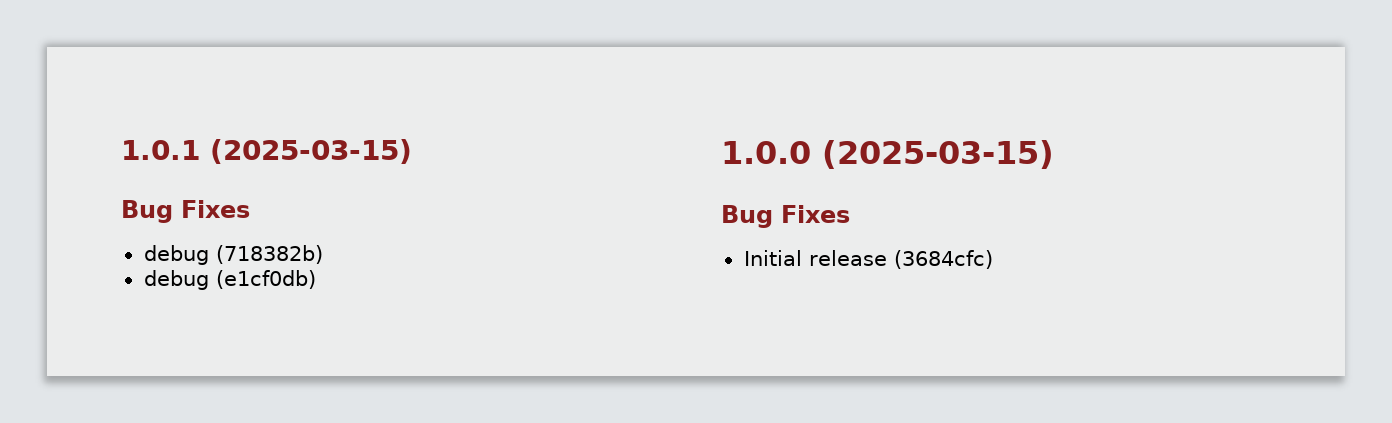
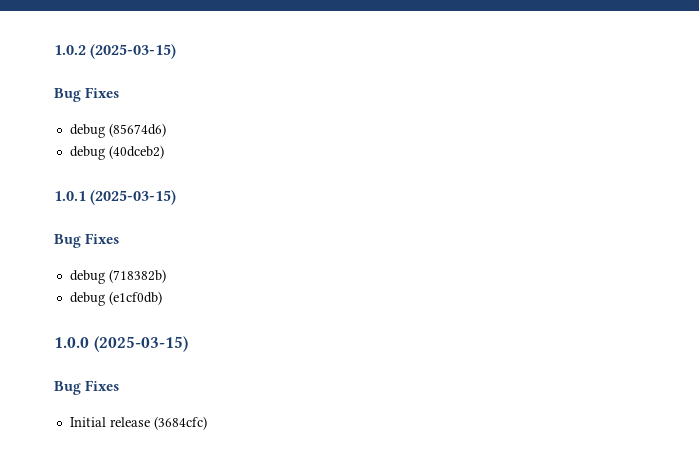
(121, 150) none -> [54,44,177,59] [54,87,120,102] [69,123,166,138] [69,145,164,160] 1.0.2 (2025-03-15) // Bug Fixes // debug (85674d6) // debug (40dceb2) //

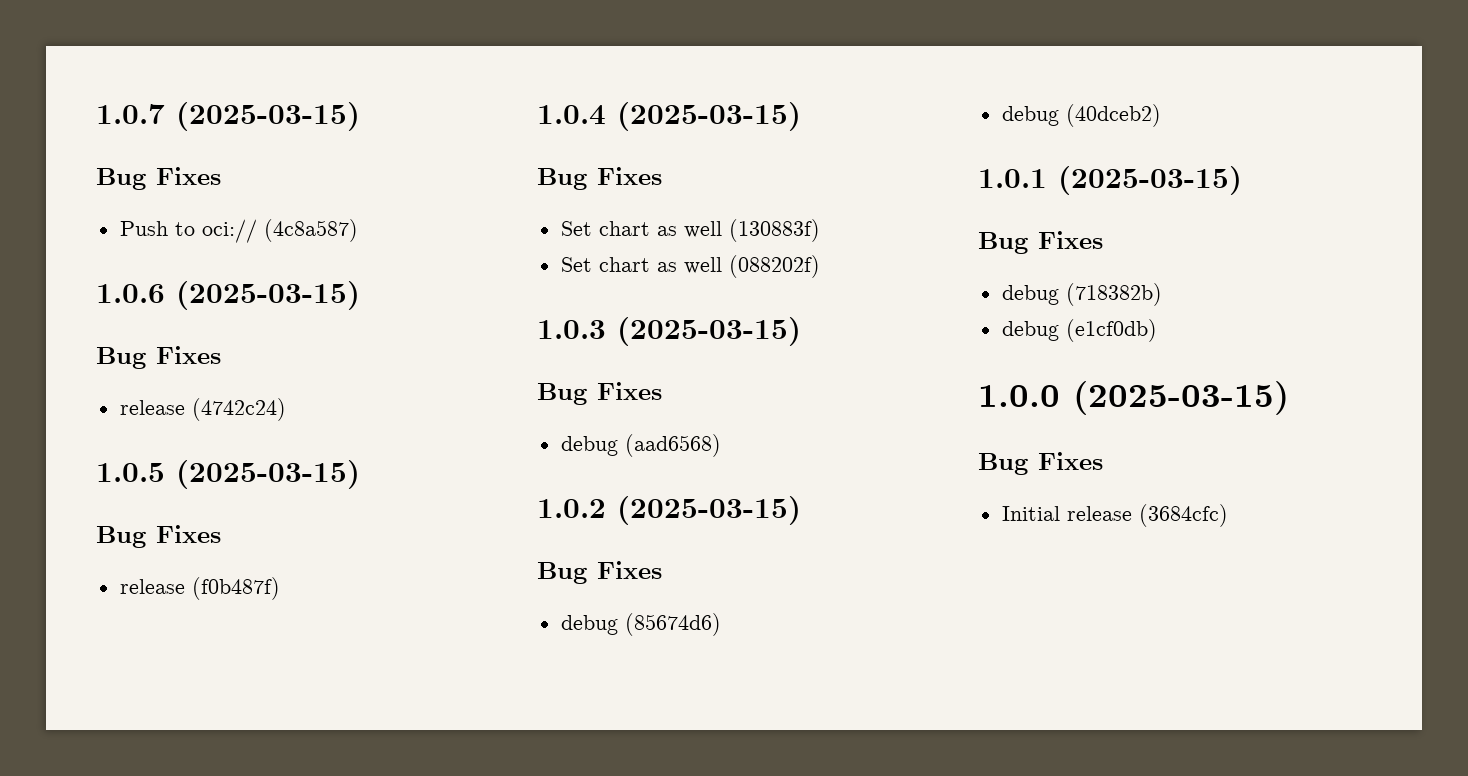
(54, 50) none -> [96,102,360,131] [96,167,221,190] [119,219,358,243] [96,281,360,310] [96,346,221,369] [119,398,286,421] [96,460,360,489] [96,525,221,548] [119,577,280,600] [537,102,801,131] [537,167,662,190] [560,219,820,242] [560,255,820,278] [537,317,801,346] [537,382,662,405] [560,434,721,457] 1.0.7 (2025-03-15) // Bug Fixes // Push to oci:// (4c8a587) // 1.0.6 (2025-03-15) // Bug Fixes // release (4742c24) // 1.0.5 (2025-03-15) // Bug Fixes // release (f0b487f) // 1.0.4 (2025-03-15) // Bug Fixes // Set chart as well (130883f) // Set chart as well (088202f) // 1.0.3 (2025-03-15) // Bug Fixes // debug (aad6568) //

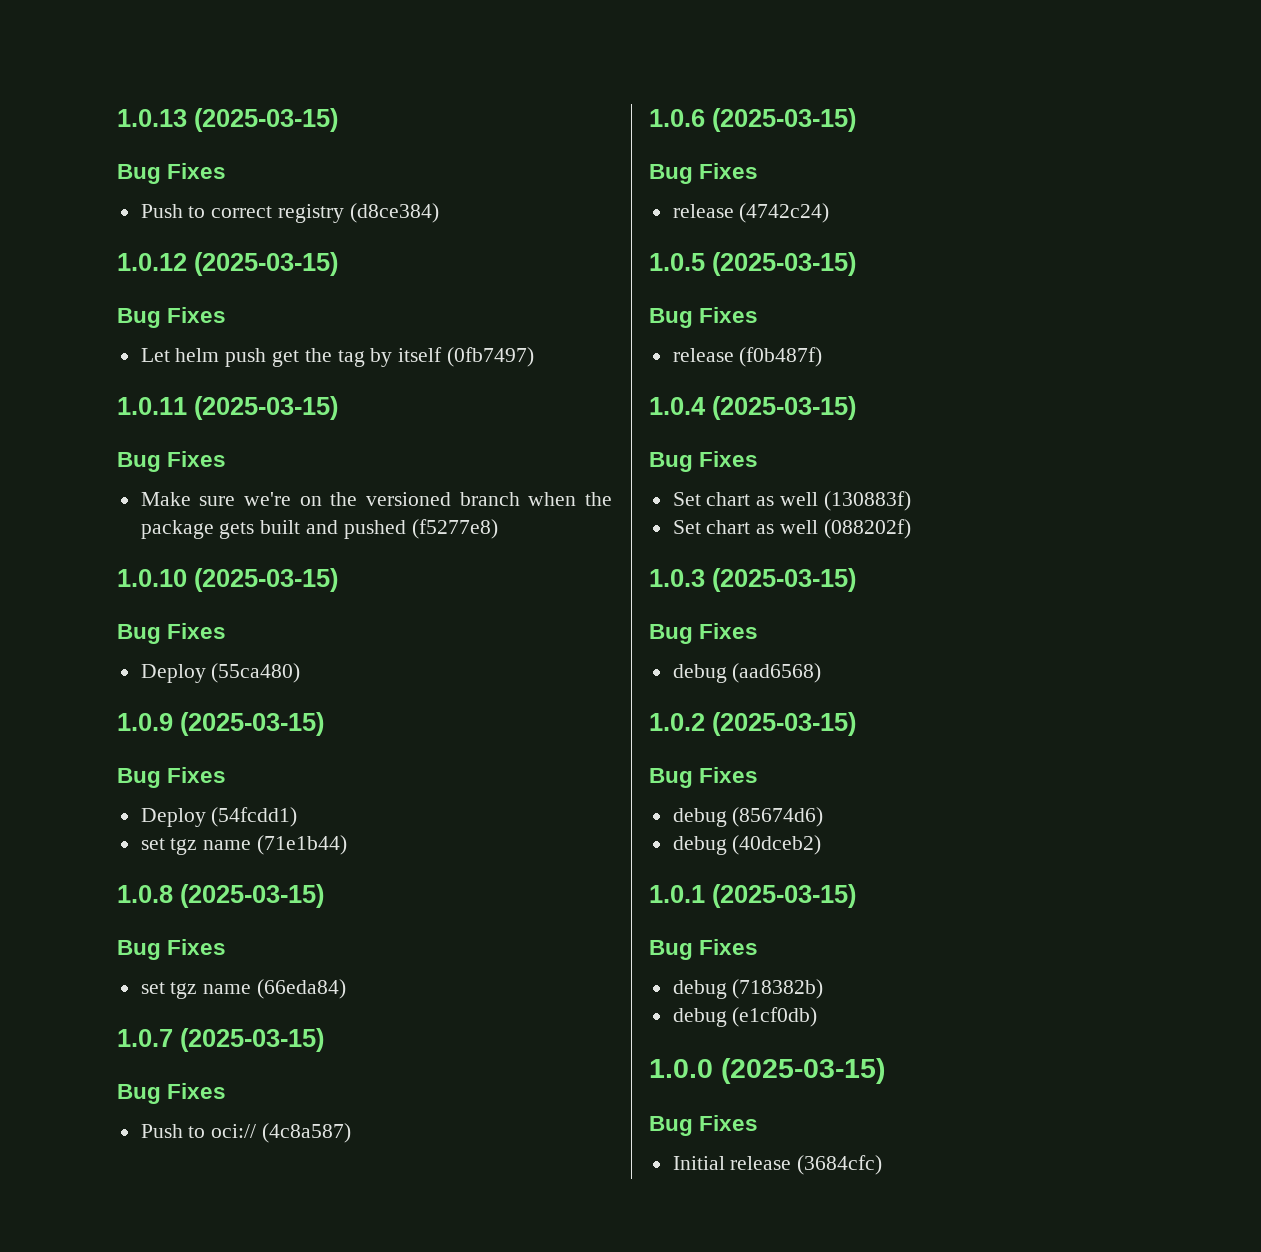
(96, 114) none -> [117,108,338,132] [117,163,227,184] [140,203,439,223] [117,252,338,276] [117,307,227,328] [140,347,535,367] [117,396,338,420] [117,451,227,472] [140,492,612,506] [140,519,498,539] [117,568,338,592] [117,623,227,644] [140,663,301,683] [117,712,324,736] [117,767,227,788] [140,807,298,827] [140,835,348,855] [117,884,324,908] [117,939,227,960] [140,979,347,999] 1.0.13 (2025-03-15) // Bug Fixes // Push to correct registry (d8ce384) // 1.0.12 (2025-03-15) // Bug Fixes // Let helm push get the tag by itself (0fb7497) // 1.0.11 (2025-03-15) // Bug Fixes // Make sure we're on the versioned branch when the package gets built and pushed (f5277e8) // 1.0.10 (2025-03-15) // Bug Fixes // Deploy (55ca480) // 1.0.9 (2025-03-15) // Bug Fixes // Deploy (54fcdd1) // set tgz name (71e1b44) // 1.0.8 (2025-03-15) // Bug Fixes // set tgz name (66eda84) //

